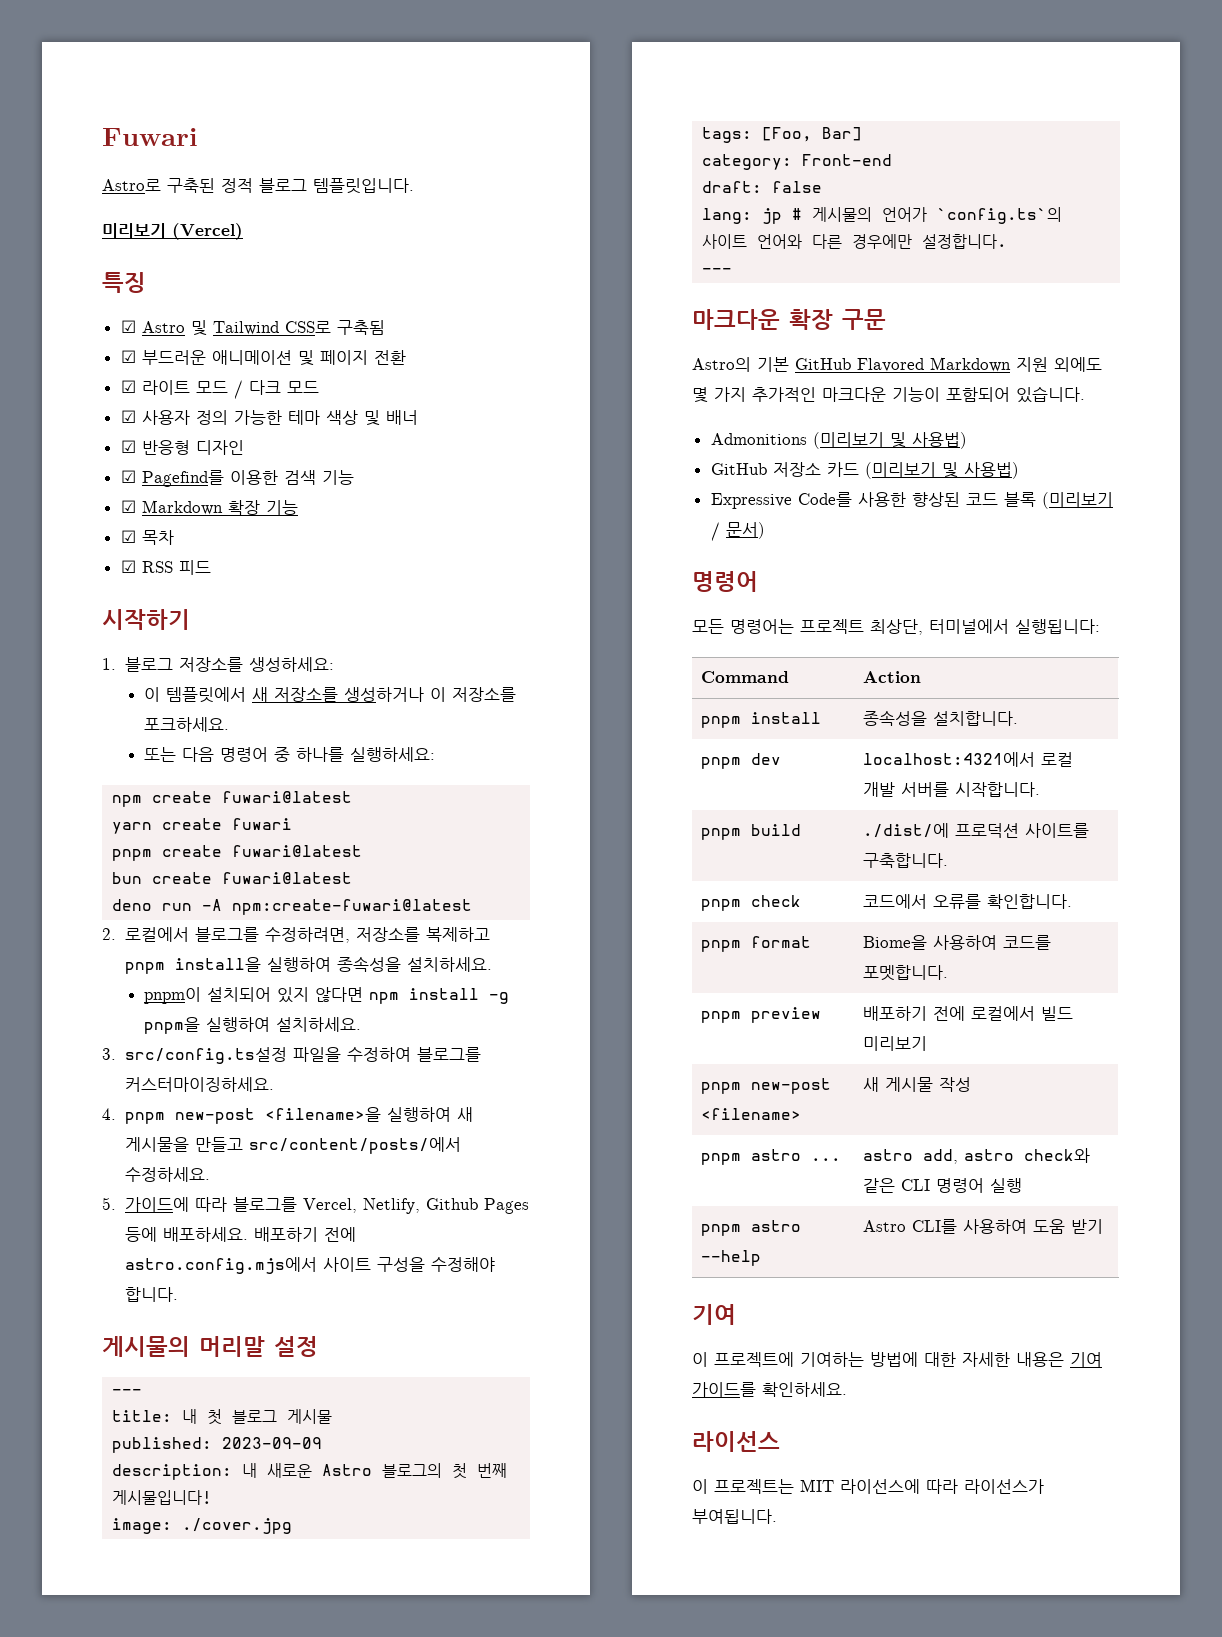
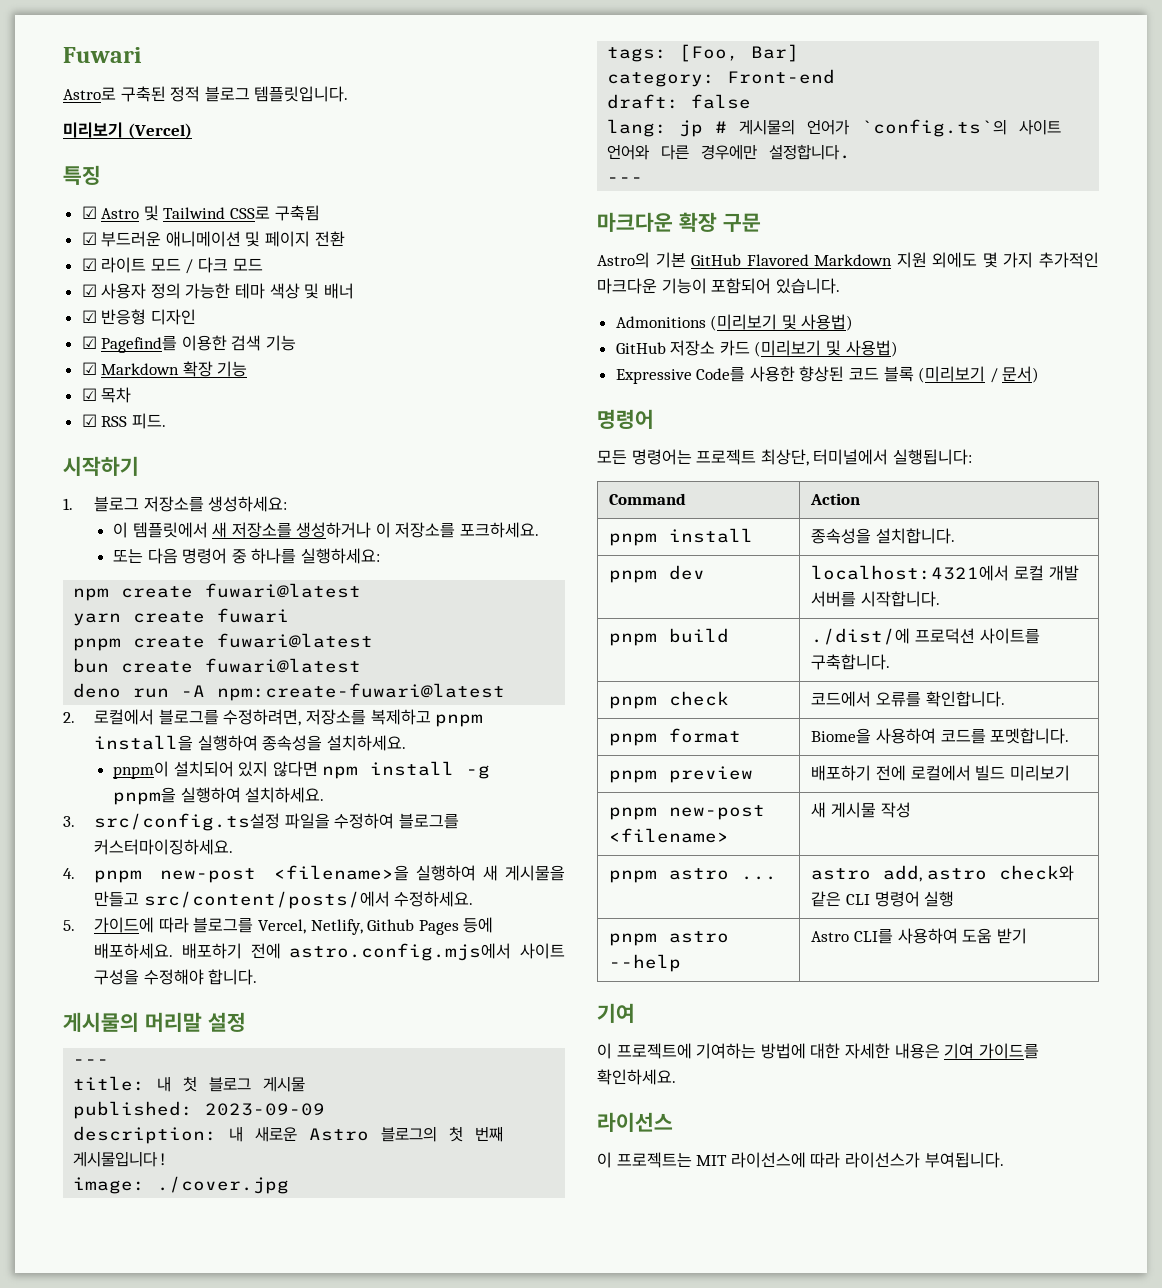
[178,560,211,575] 피드 -> [131,413,166,429] 피드.

